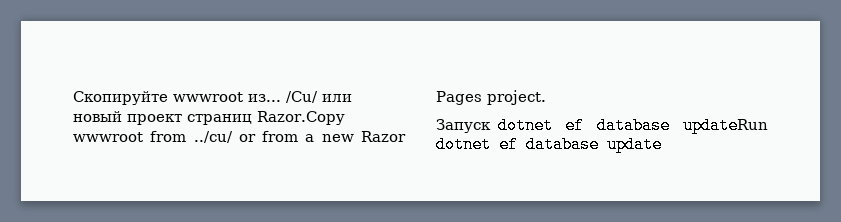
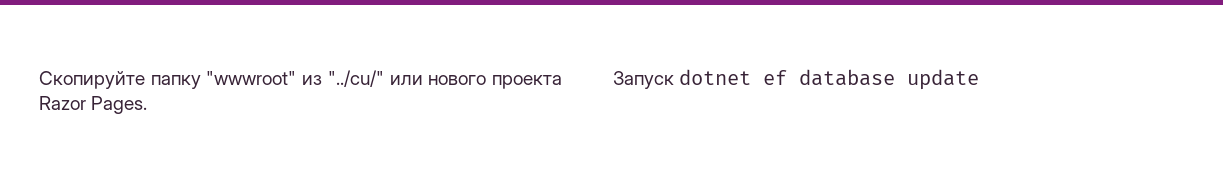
[173,91,352,103] [73,111,345,125] [73,131,406,143] [436,90,546,105] wwwroot из... /Cu/ или новый проект страниц Razor.Copy wwwroot from ../cu/ or from a new Razor Pages project. -> [150,70,562,89] [39,96,148,114] папку "wwwroot" из "../cu/" или нового проекта Razor Pages.
[683,117,768,134] [436,136,599,153] updateRun dotnet ef database -> (896, 77) none

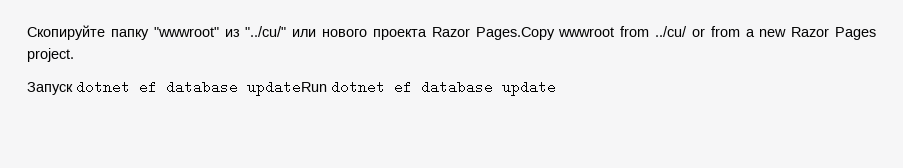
[91,96,148,114] Pages. -> [475,26,877,40] [27,48,74,62] Pages.Copy wwwroot from ../cu/ or from a new Razor Pages project.
(896, 77) none -> [247,80,493,96] updateRun dotnet ef database

